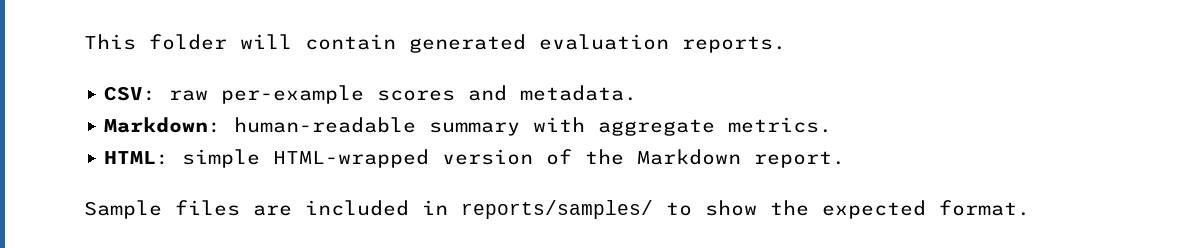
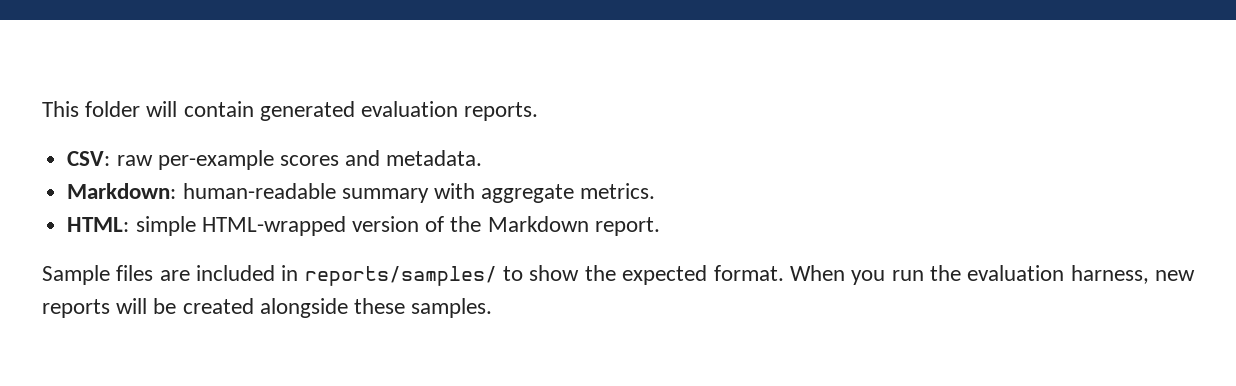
(1030, 208) none -> [789,265,1195,285] [42,298,493,318] When you run the evaluation harness, new reports will be created alongside these samples.

